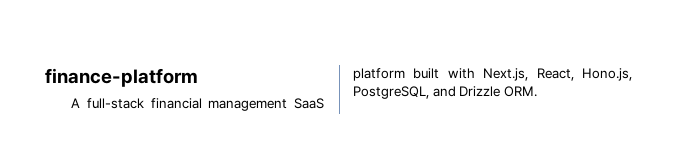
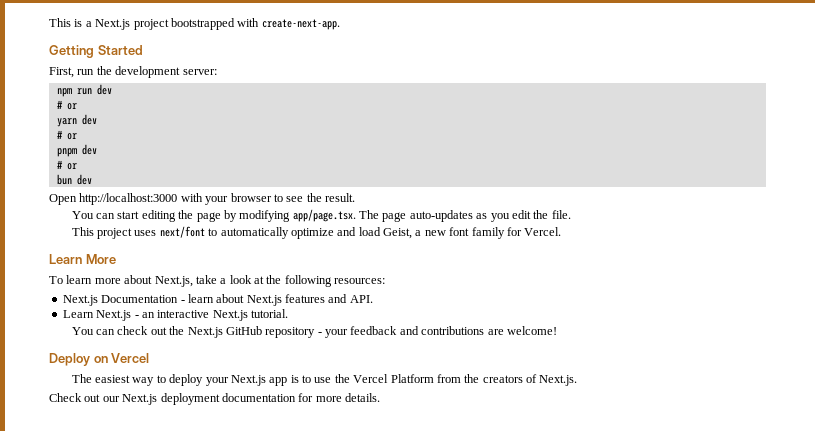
[45,68,198,87] [70,98,324,111] [353,68,632,81] [353,86,537,99] finance-platform // A full-stack financial management SaaS platform built with Next.js, React, Hono.js, PostgreSQL, and Drizzle ORM. -> [49,18,340,30] [49,45,143,58] [49,66,217,78] [56,84,112,97] [56,100,77,110] [56,114,97,127] [56,130,77,140] [56,144,97,157] [56,160,77,170] [56,174,92,185] [49,193,355,205] [71,209,571,222] [71,226,562,239] [49,254,116,264] [49,275,386,287] [62,294,373,306] [62,309,288,321] [71,326,557,338] [49,353,150,366] [71,374,578,386] [49,393,380,405] This is a Next.js project bootstrapped with create-next-app. // Getting Started // First, run the development server: // npm run dev // # or // yarn dev // # or // pnpm dev // # or // bun dev // Open http://localhost:3000 with your browser to see the result. // You can start editing the page by modifying app/page.tsx. The page auto-updates as you edit the file. // This project uses next/font to automatically optimize and load Geist, a new font family for Vercel. // Learn More // To learn more about Next.js, take a look at the following resources: // Next.js Documentation - learn about Next.js features and API. // Learn Next.js - an interactive Next.js tutorial. // You can check out the Next.js GitHub repository - your feedback and contributions are welcome! // Deploy on Vercel // The easiest way to deploy your Next.js app is to use the Vercel Platform from the creators of Next.js. // Check out our Next.js deployment documentation for more details.

